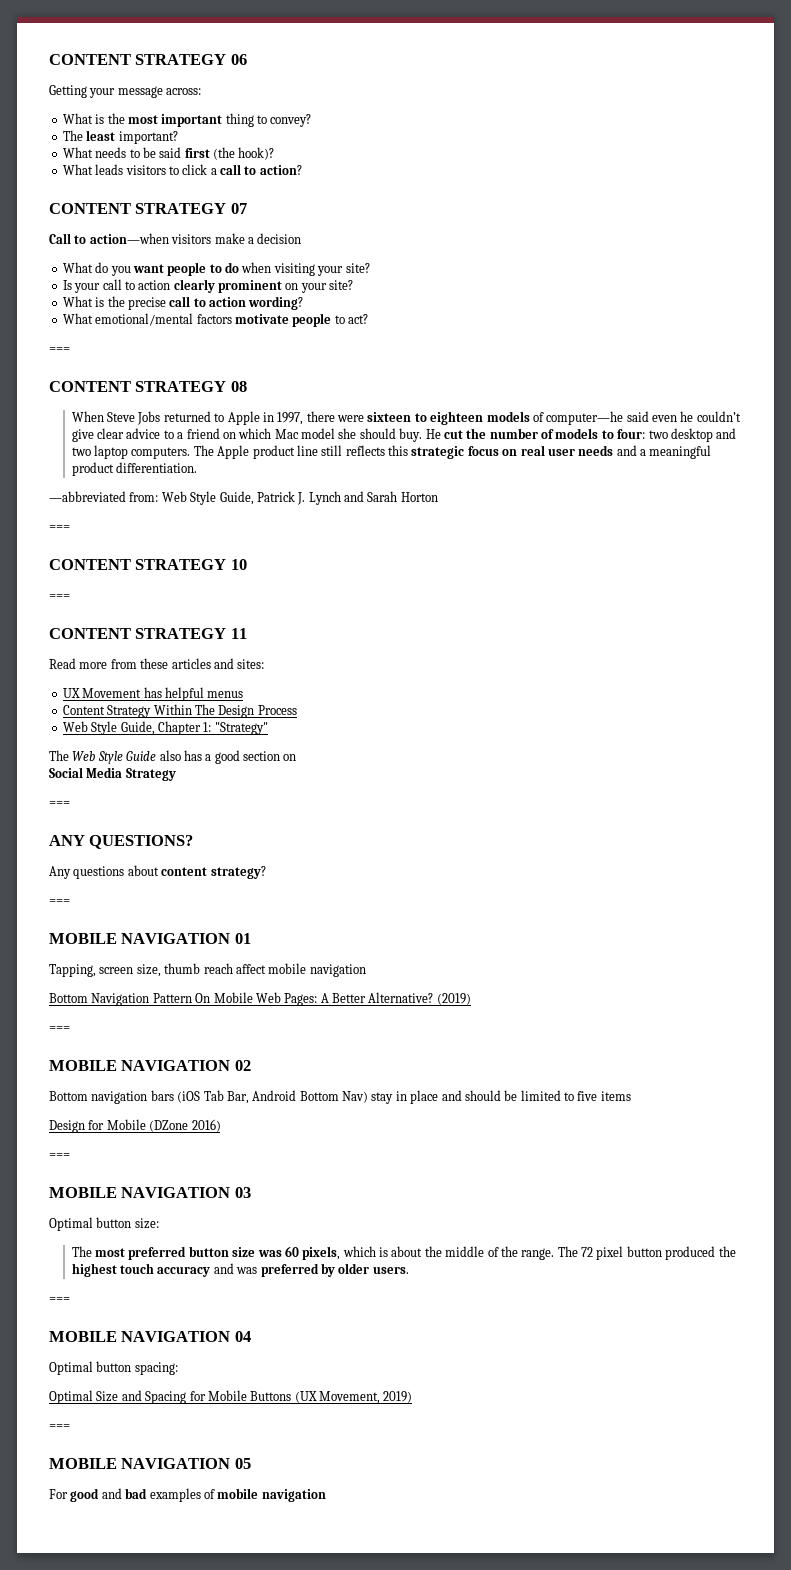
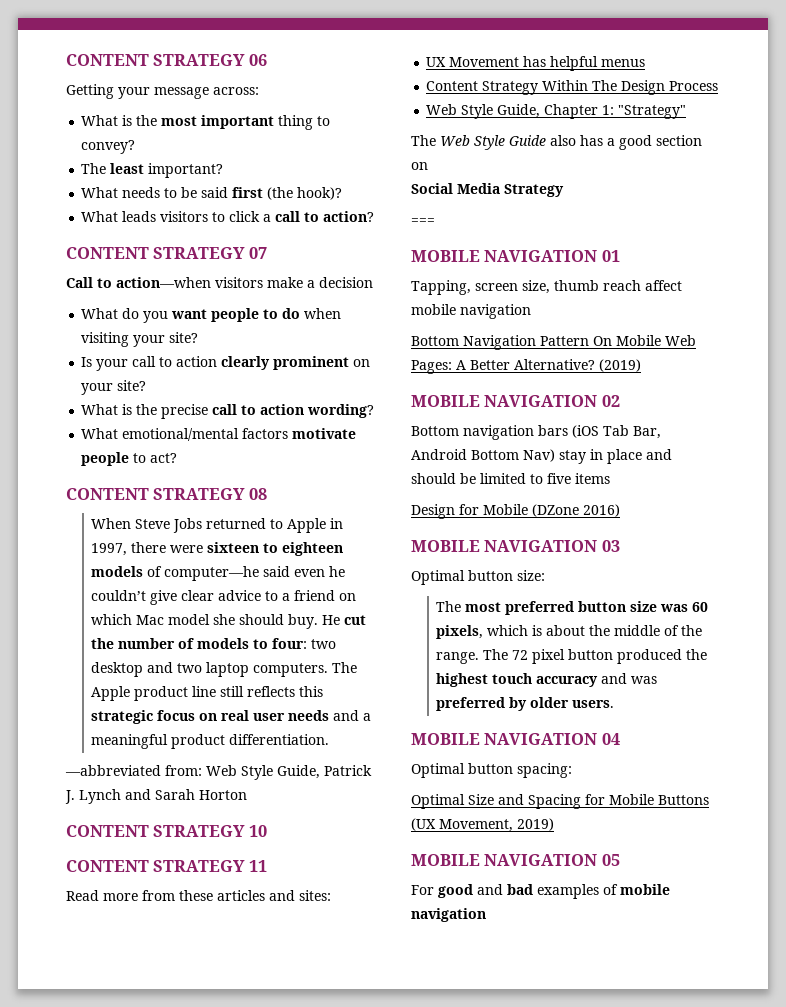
[49,347,70,353] // === -> (178, 458) none
[49,525,70,531] // === -> (247, 795) none
[49,594,70,600] // === -> (267, 831) none
[49,835,194,849] [49,865,266,879] [49,899,70,905] // ANY QUESTIONS? // Any questions about content strategy? // === -> (435, 221) none
[49,1026,70,1032] // === -> (641, 365) none
[49,1153,70,1159] // === -> (620, 510) none
[49,1297,70,1303] // === -> (615, 704) none
[49,1424,70,1430] // === -> (554, 824) none

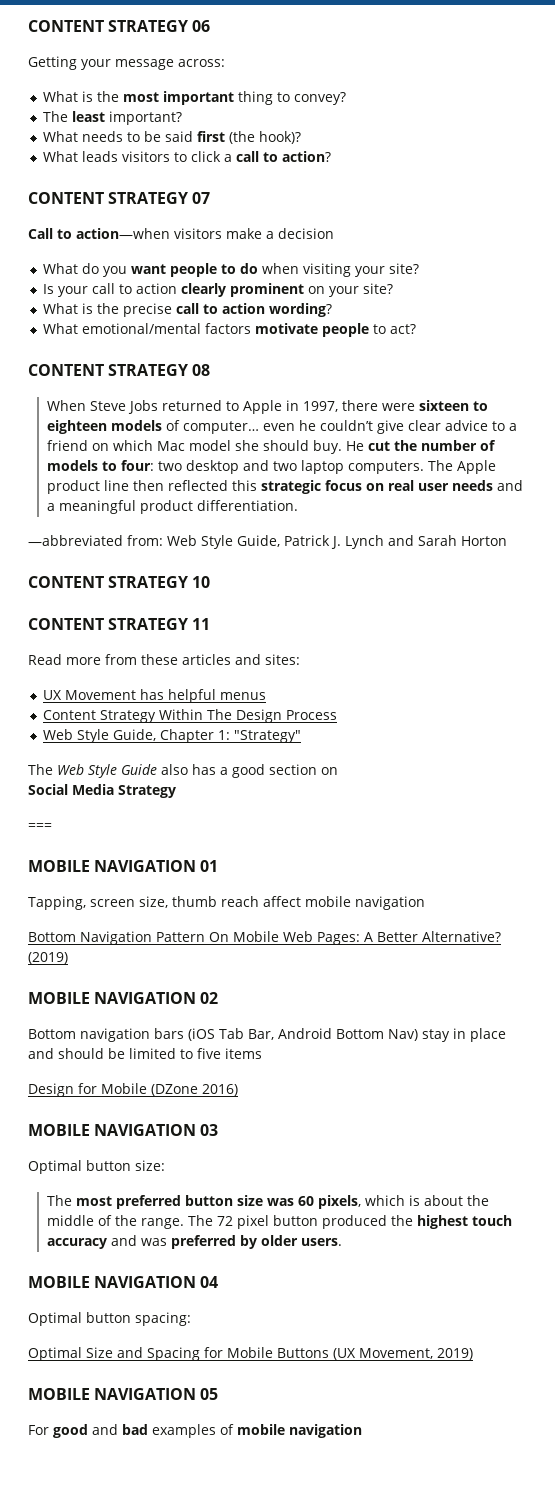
[164,566,291,581] computer—he said -> [183,421,260,434] computer…
[220,686,296,697] still reflects -> [133,480,229,491] then reflected

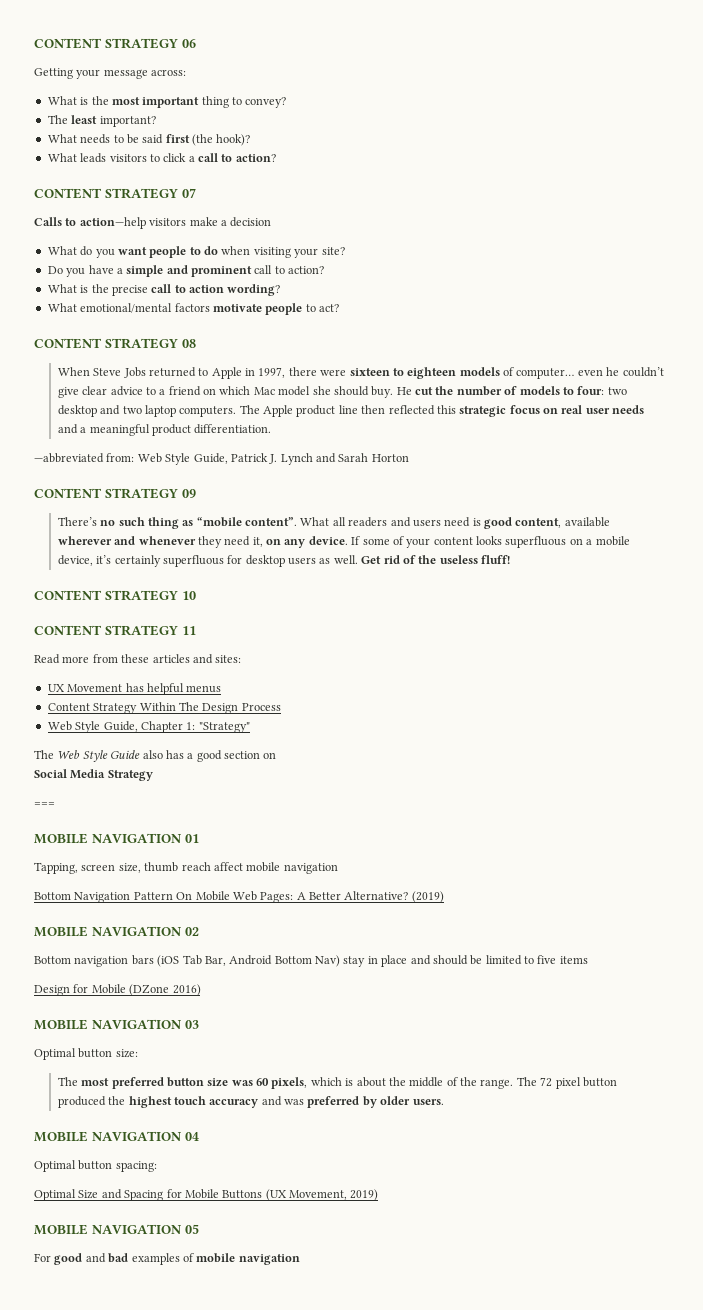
[28,228,170,239] Call to action—when -> [34,217,146,229] Calls to action—help
[43,283,394,297] Is your call to action clearly prominent on your site? -> [47,265,325,277] Do you have a simple and prominent call to action?
(507, 541) none -> [34,488,196,499] [57,517,610,529] [57,536,630,548] [57,555,511,567] // CONTENT STRATEGY 09 // There’s no such thing as “mobile content”. What all readers and users need is good content, available wherever and whenever they need it, on any device. If some of your content looks superfluous on a mobile device, it’s certainly superfluous for desktop users as well. Get rid of the useless fluff!

